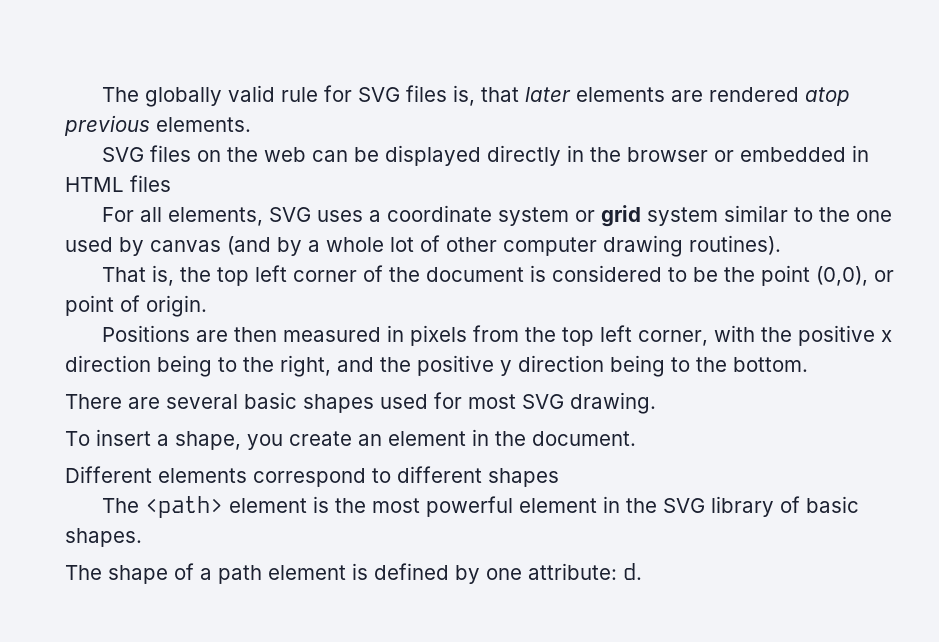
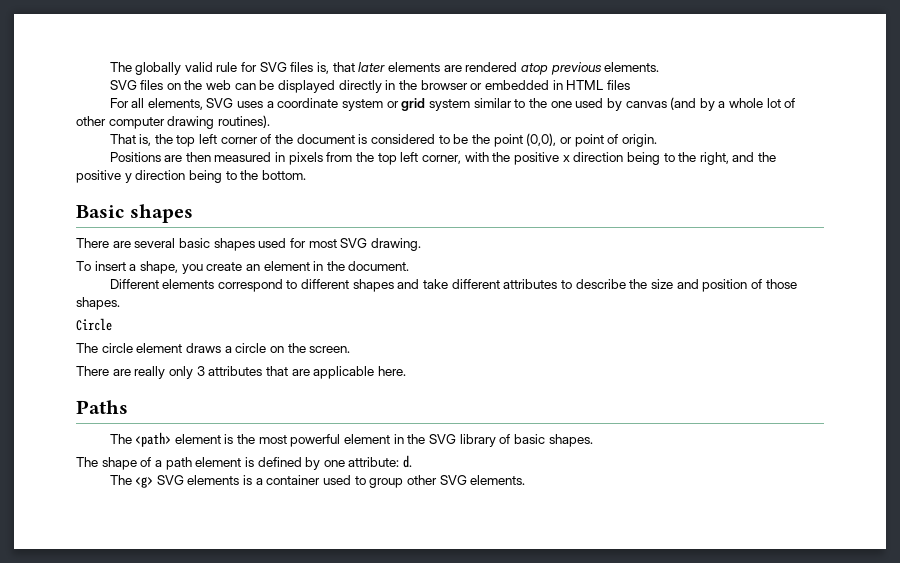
(808, 364) none -> [76,204,193,223] // Basic shapes
(559, 477) none -> [397,279,797,292] [76,297,120,310] [76,318,112,331] [76,343,351,353] [76,366,406,379] [76,400,128,414] and take different attributes to describe the size and position of those shapes. // Circle // The circle element draws a circle on the screen. // There are really only 3 attributes that are applicable here. // Paths
(642, 571) none -> [109,475,526,488] // The <g> SVG elements is a container used to group other SVG elements.

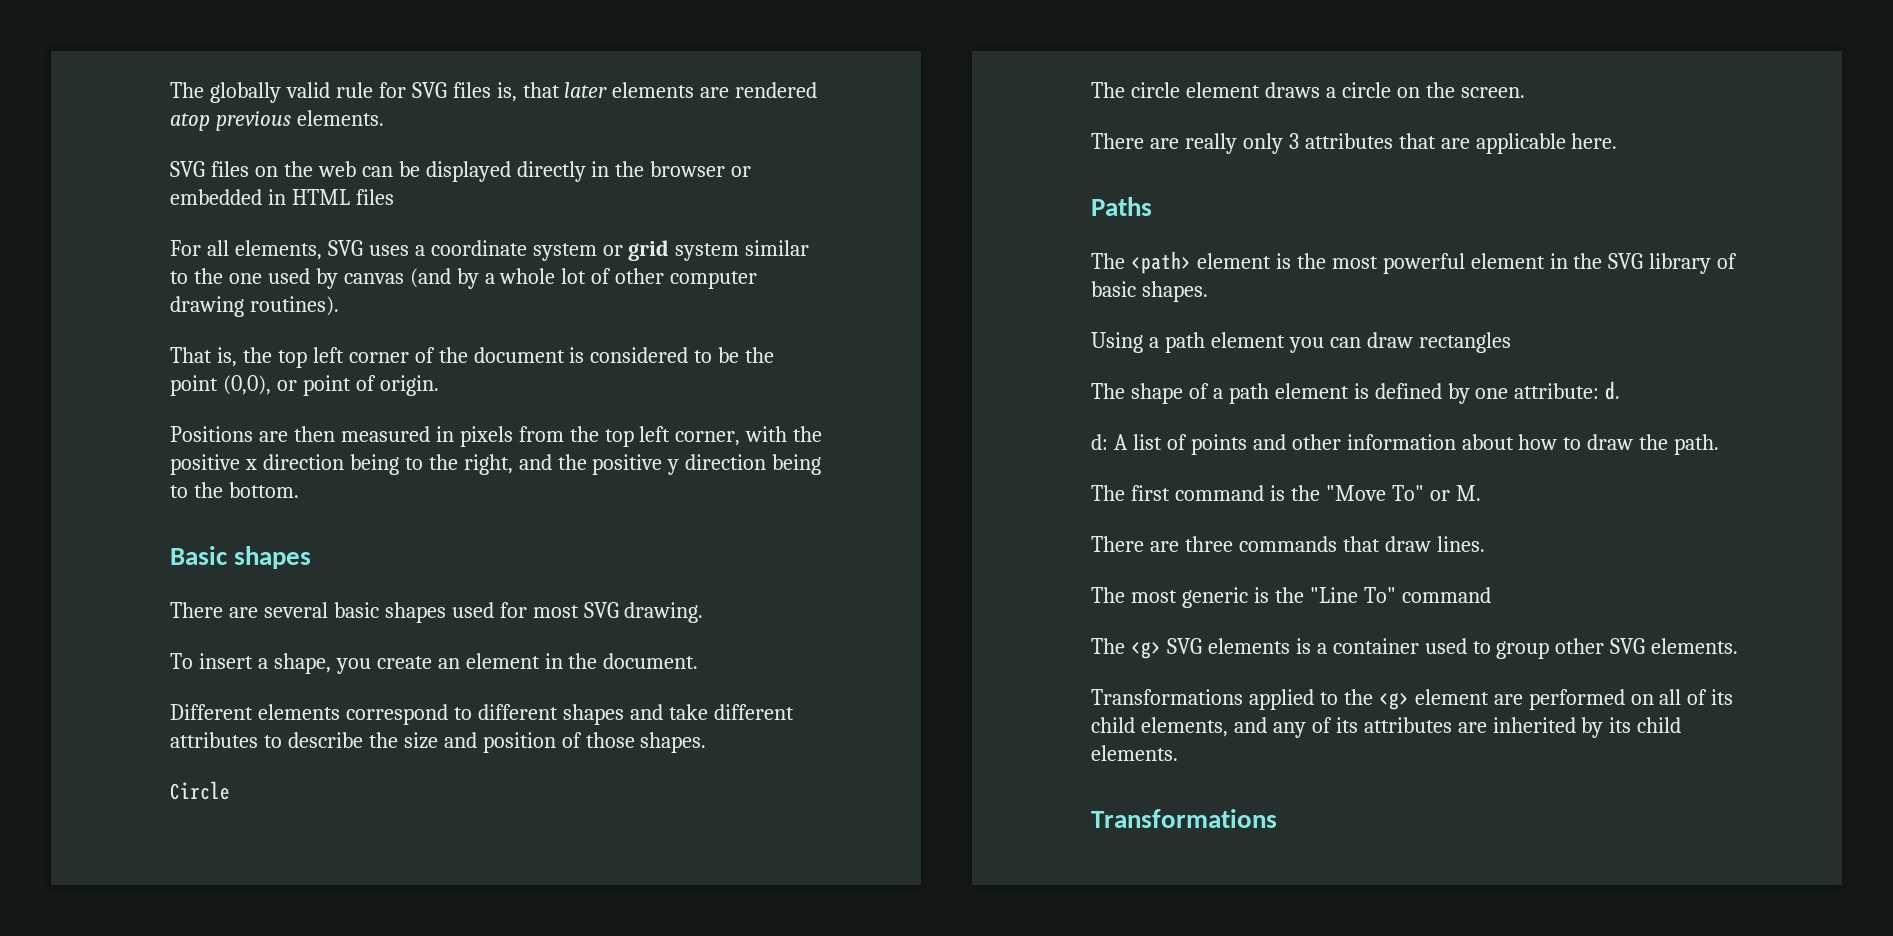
(593, 440) none -> [1091,332,1511,353] // Using a path element you can draw rectangles
(413, 461) none -> [1091,434,1720,455] [1091,485,1481,501] [1091,536,1485,552] [1091,587,1491,608] // d: A list of points and other information about how to draw the path. // The first command is the "Move To" or M. // There are three commands that draw lines. // The most generic is the "Line To" command
(526, 480) none -> [1091,689,1734,710] [1091,717,1682,738] [1091,745,1178,761] [1091,809,1277,828] // Transformations applied to the <g> element are performed on all of its child elements, and any of its attributes are inherited by its child elements. // Transformations

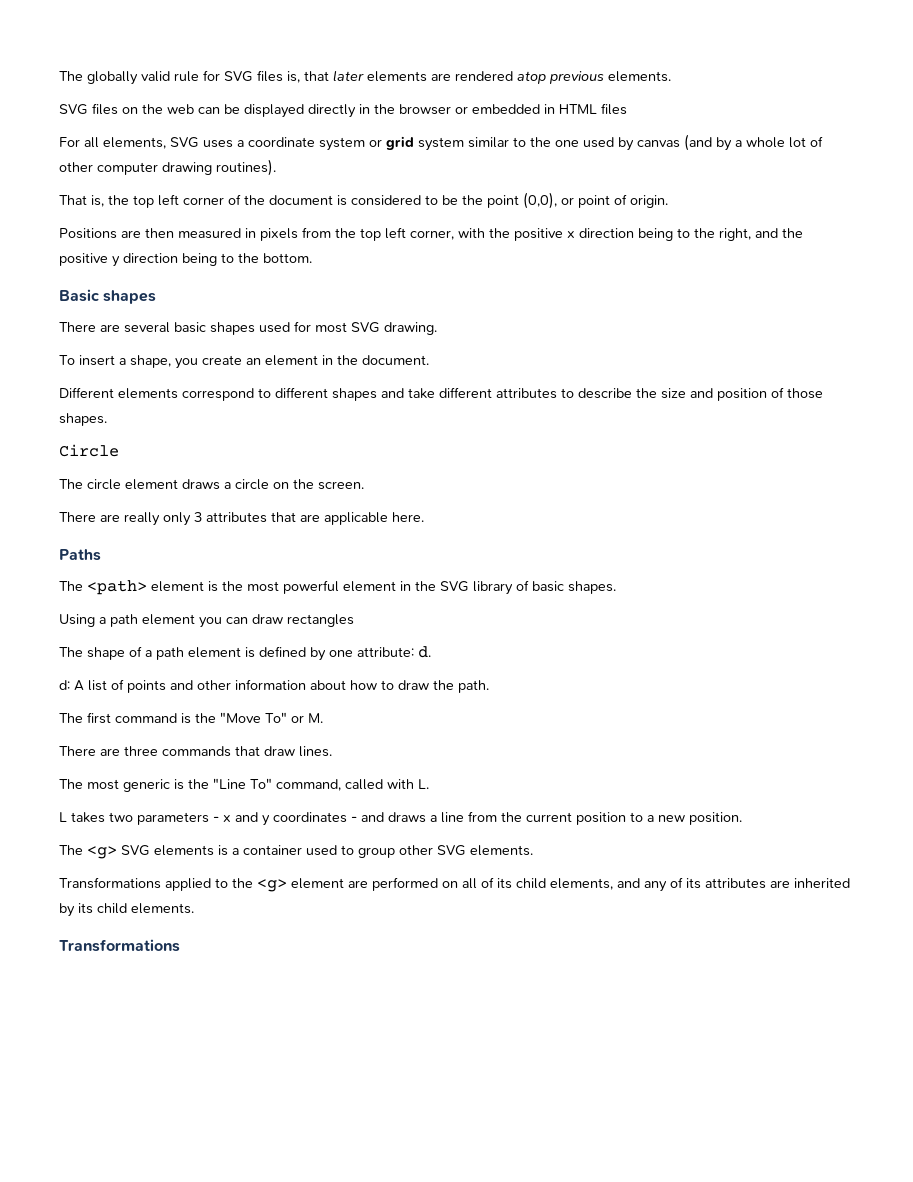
[1401,587,1491,603] command -> [276,779,429,791] [59,811,742,826] command, called with L. // L takes two parameters - x and y coordinates - and draws a line from the current position to a new position.

